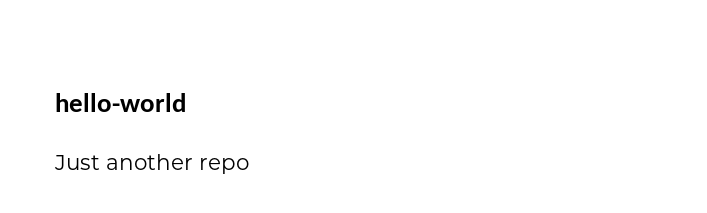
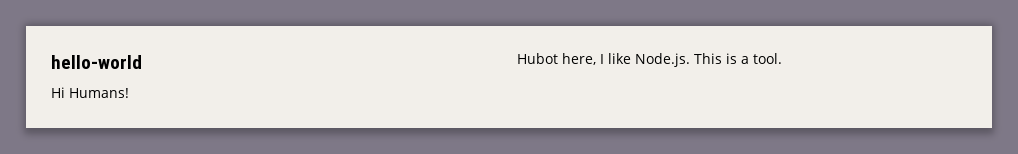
[54,154,249,174] Just another repo -> [51,87,129,98] [517,53,782,67] Hi Humans! // Hubot here, I like Node.js. This is a tool.

